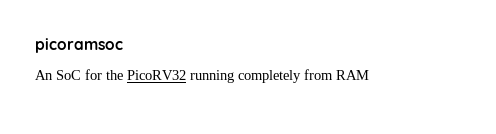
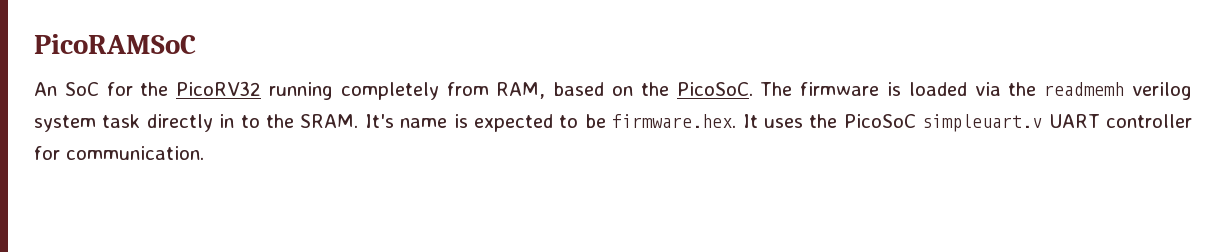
[35,38,123,53] picoramsoc -> [34,34,196,54] PicoRAMSoC
[336,70,369,80] RAM -> [496,82,1192,100] [34,114,1192,132] [34,146,204,160] RAM, based on the PicoSoC. The firmware is loaded via the readmemh verilog system task directly in to the SRAM. It's name is expected to be firmware.hex. It uses the PicoSoC simpleuart.v UART controller for communication.

